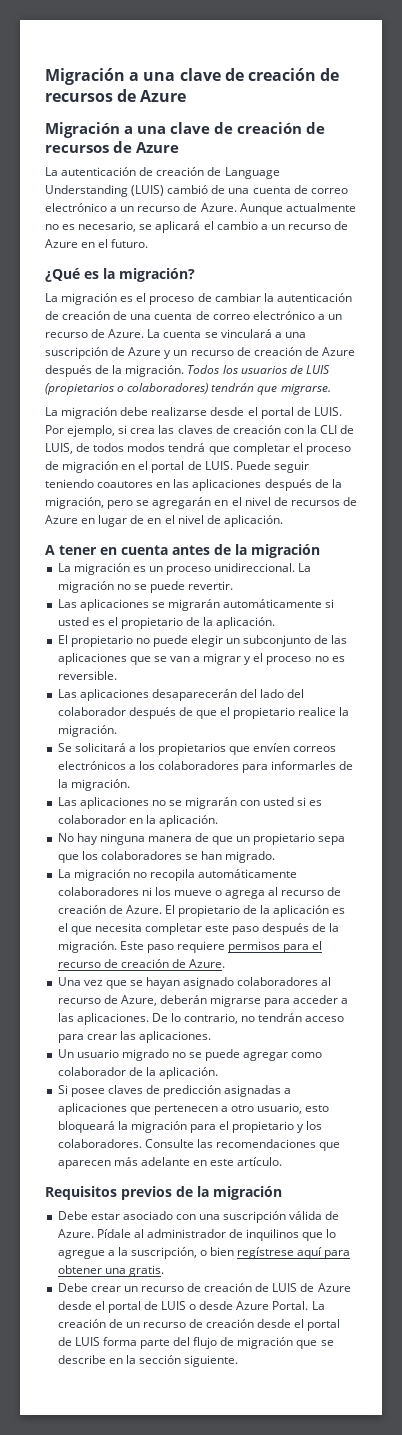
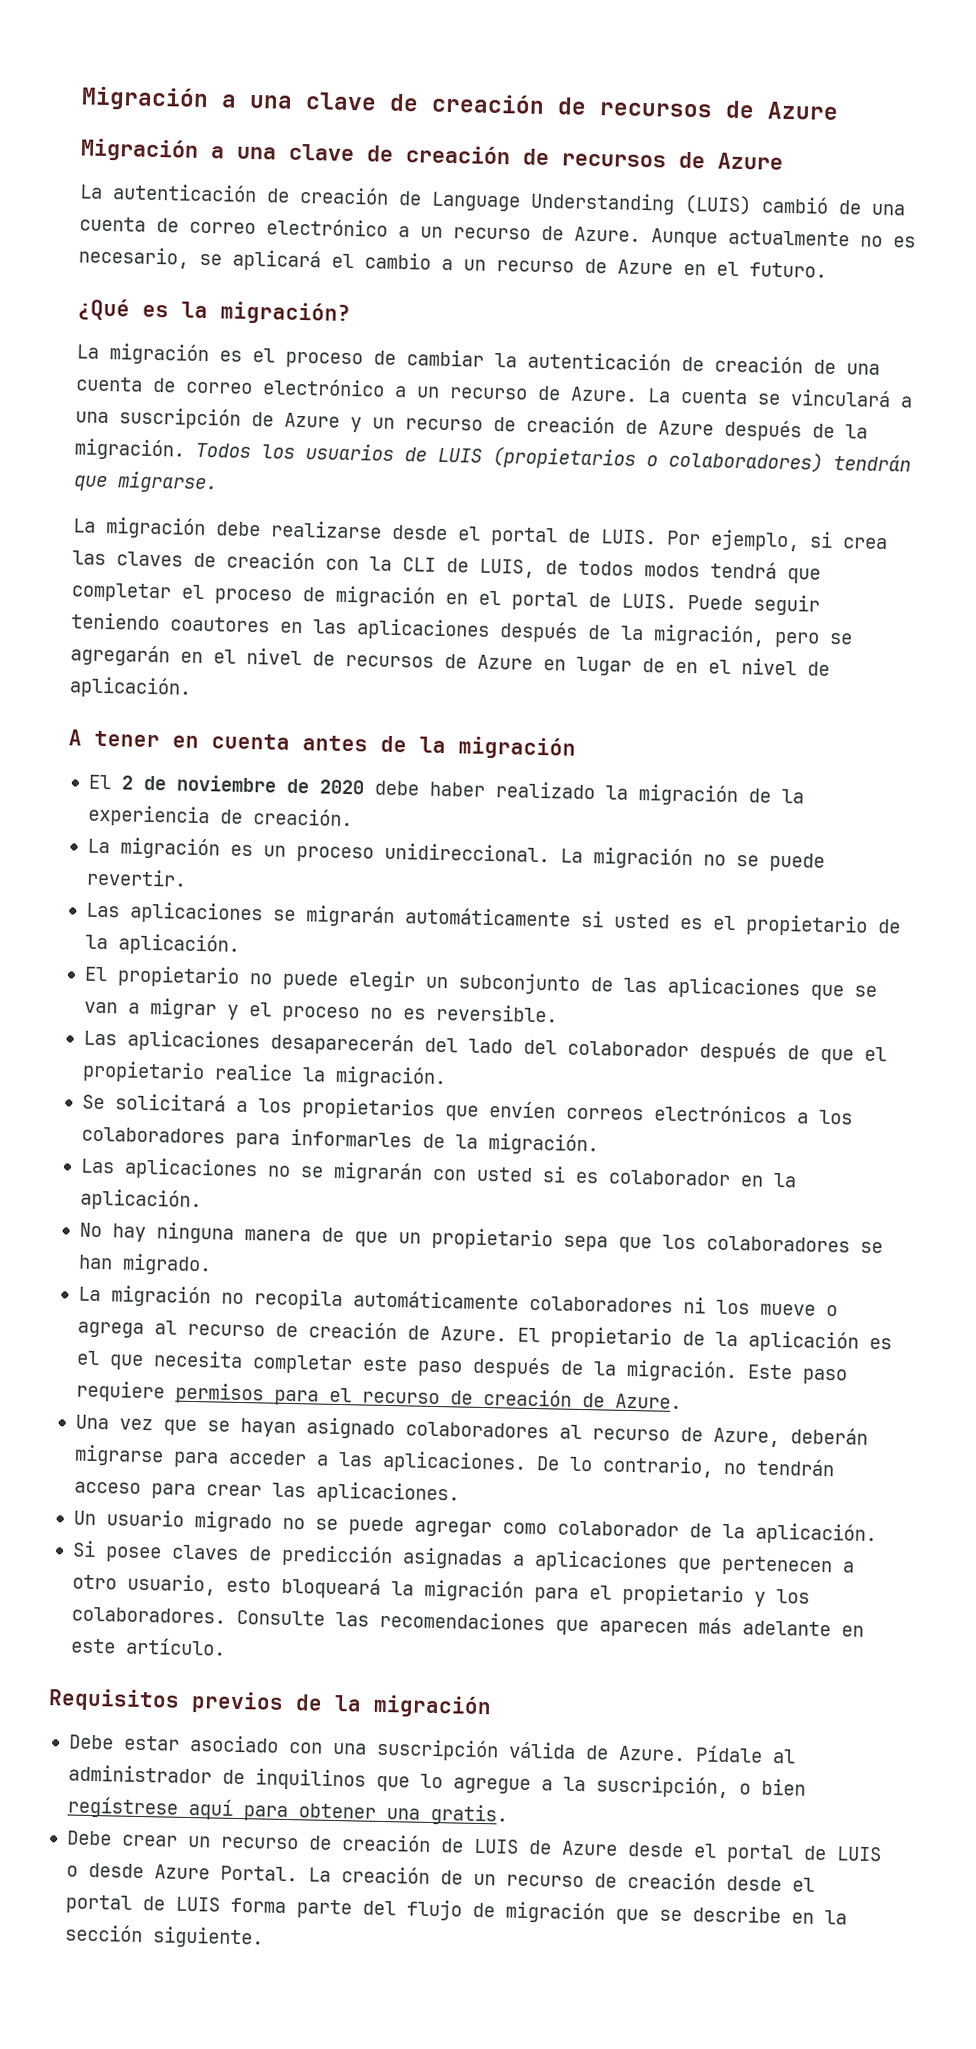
(320, 551) none -> [87,774,804,807] [87,804,353,828] // El 2 de noviembre de 2020 debe haber realizado la migración de la experiencia de creación.

